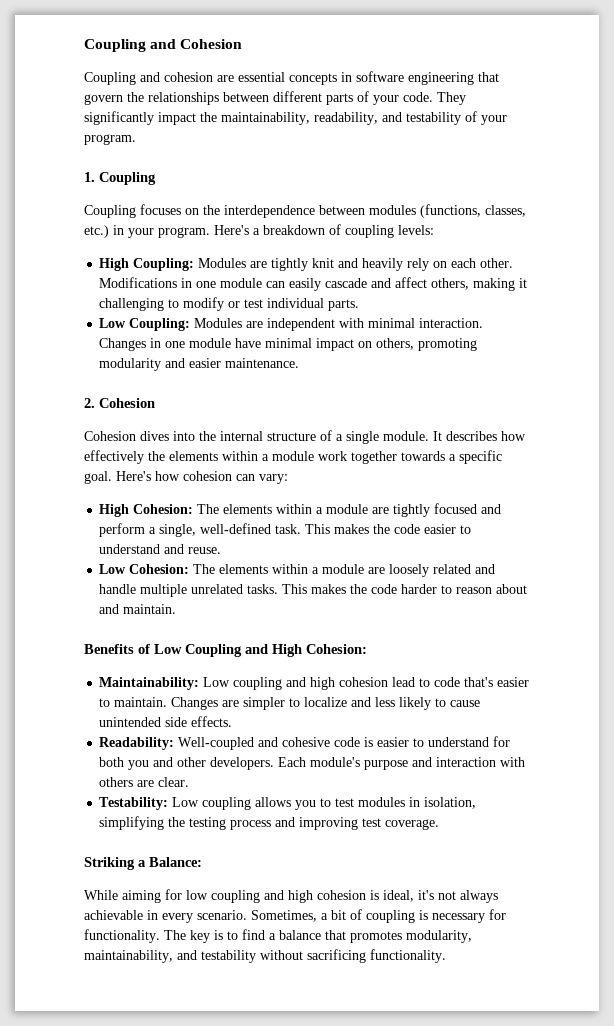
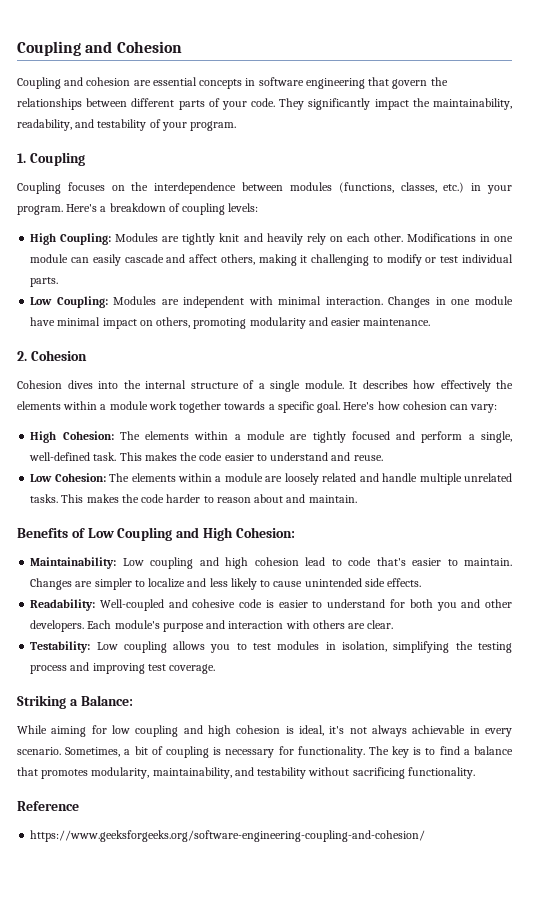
(446, 956) none -> [17,801,79,811] [30,830,426,842] // Reference // https://www.geeksforgeeks.org/software-engineering-coupling-and-cohesion/

